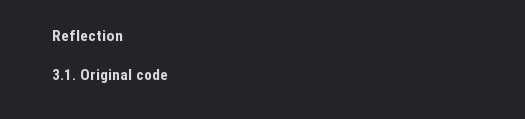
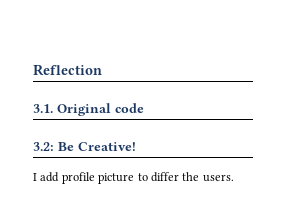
(169, 74) none -> [33,142,136,151] [33,172,234,184] // 3.2: Be Creative! // I add profile picture to differ the users.

